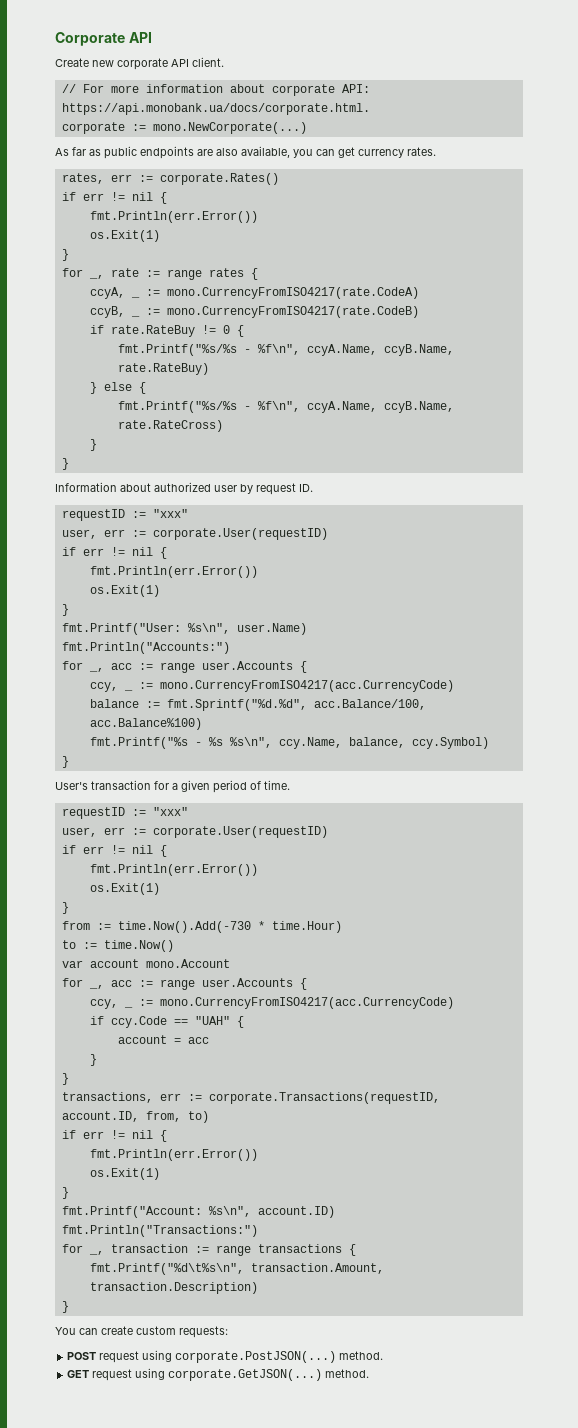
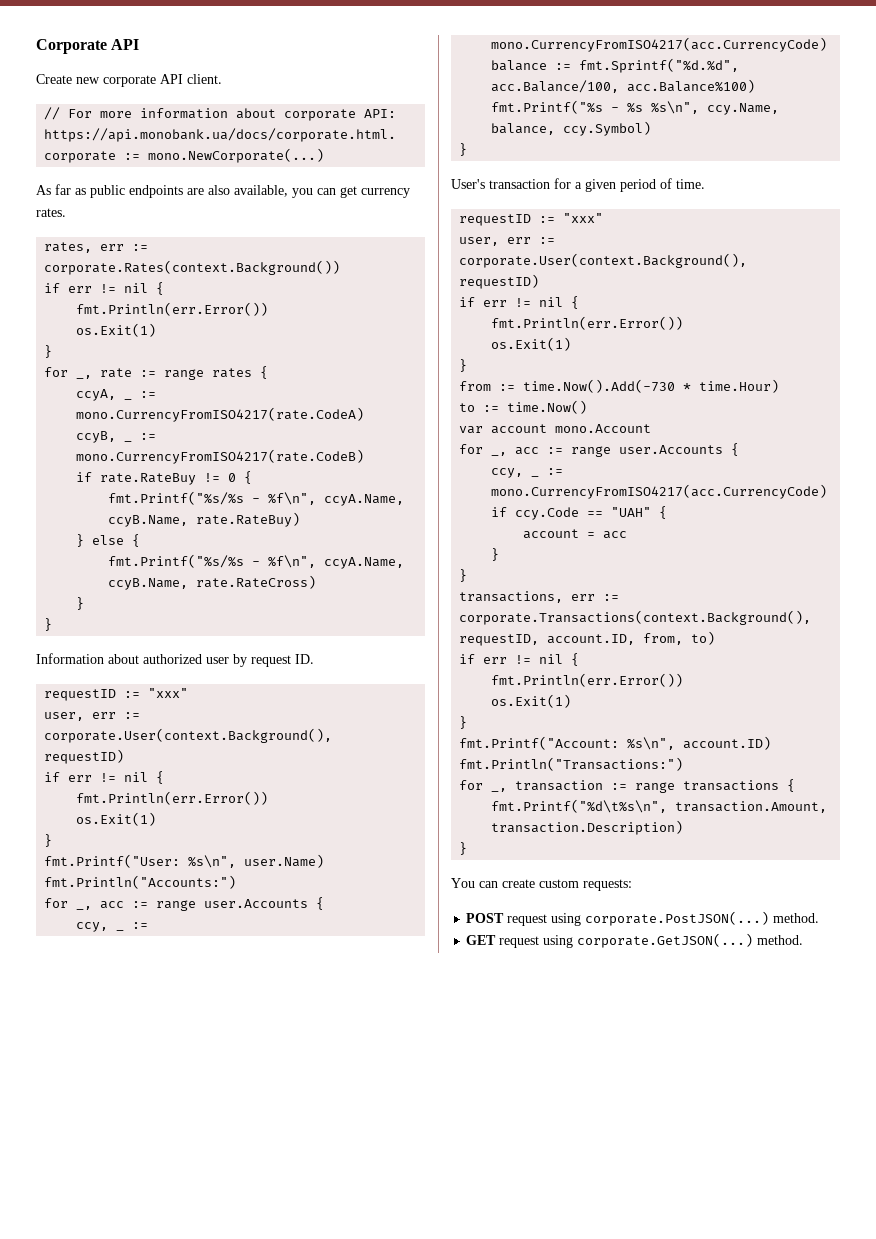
[159,173,279,185] corporate.Rates() -> [44,260,341,275] corporate.Rates(context.Background())
[152,528,328,540] corporate.User(requestID) -> [44,728,333,743] [44,749,125,764] corporate.User(context.Background(), requestID)
[152,826,328,838] corporate.User(requestID) -> [459,253,748,268] [459,274,540,289] corporate.User(context.Background(), requestID)
[208,1092,440,1104] corporate.Transactions(requestID, -> [459,610,812,625] [459,634,540,646] corporate.Transactions(context.Background(), requestID,

